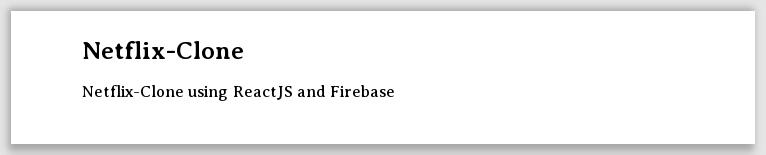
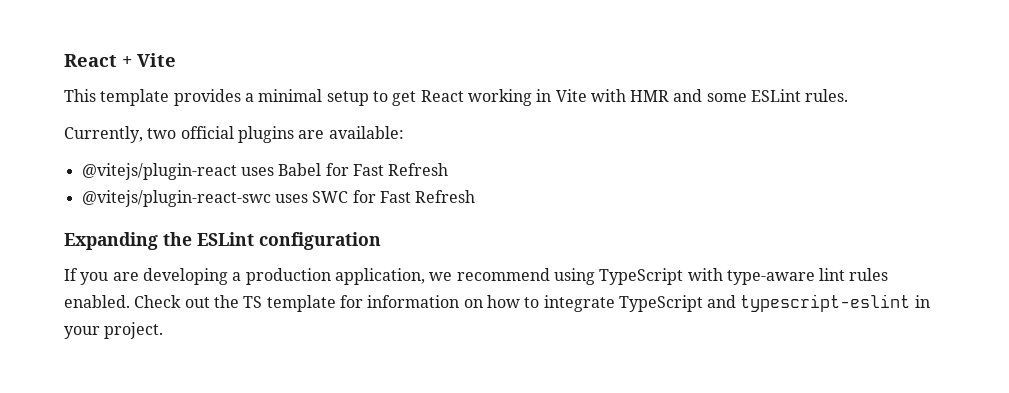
[82,41,244,59] [82,85,396,101] Netflix-Clone // Netflix-Clone using ReactJS and Firebase -> [64,53,176,67] [64,89,849,106] [64,126,404,143] [81,163,449,180] [81,190,476,207] [64,232,381,250] [64,268,889,285] [64,294,930,312] [64,322,164,339] React + Vite // This template provides a minimal setup to get React working in Vite with HMR and some ESLint rules. // Currently, two official plugins are available: // @vitejs/plugin-react uses Babel for Fast Refresh // @vitejs/plugin-react-swc uses SWC for Fast Refresh // Expanding the ESLint configuration // If you are developing a production application, we recommend using TypeScript with type-aware lint rules enabled. Check out the TS template for information on how to integrate TypeScript and typescript-eslint in your project.

